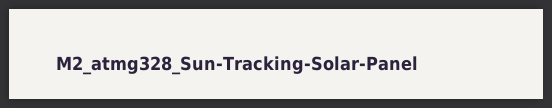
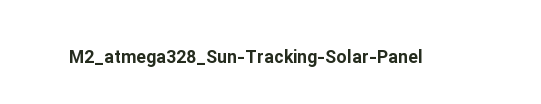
[56,56,418,75] M2_atmg328_Sun-Tracking-Solar-Panel -> [69,49,423,67] M2_atmega328_Sun-Tracking-Solar-Panel

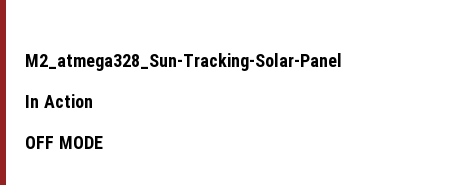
(423, 58) none -> [25,94,93,108] [25,136,103,149] // In Action // OFF MODE

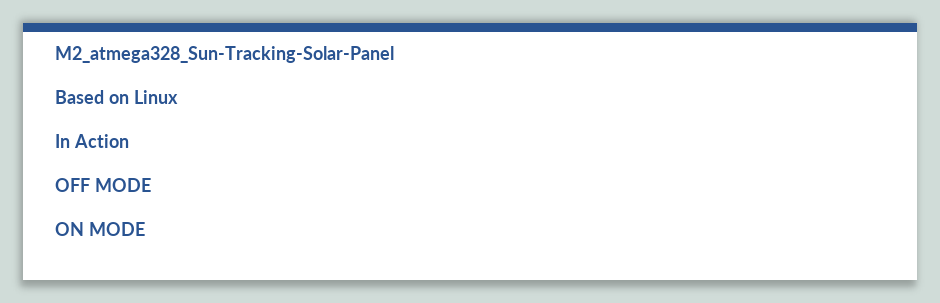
(342, 62) none -> [55,90,178,104] // Based on Linux
(103, 142) none -> [55,222,145,236] // ON MODE

